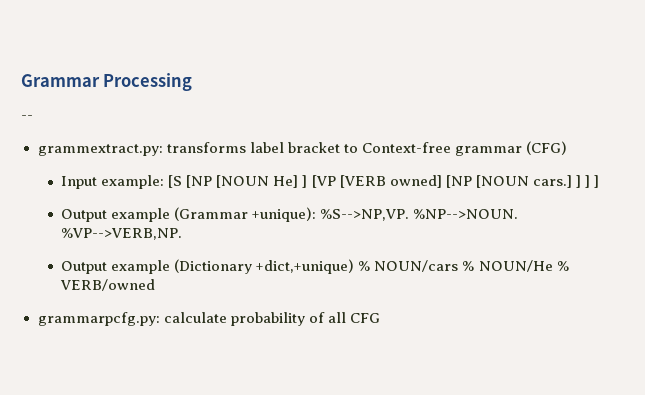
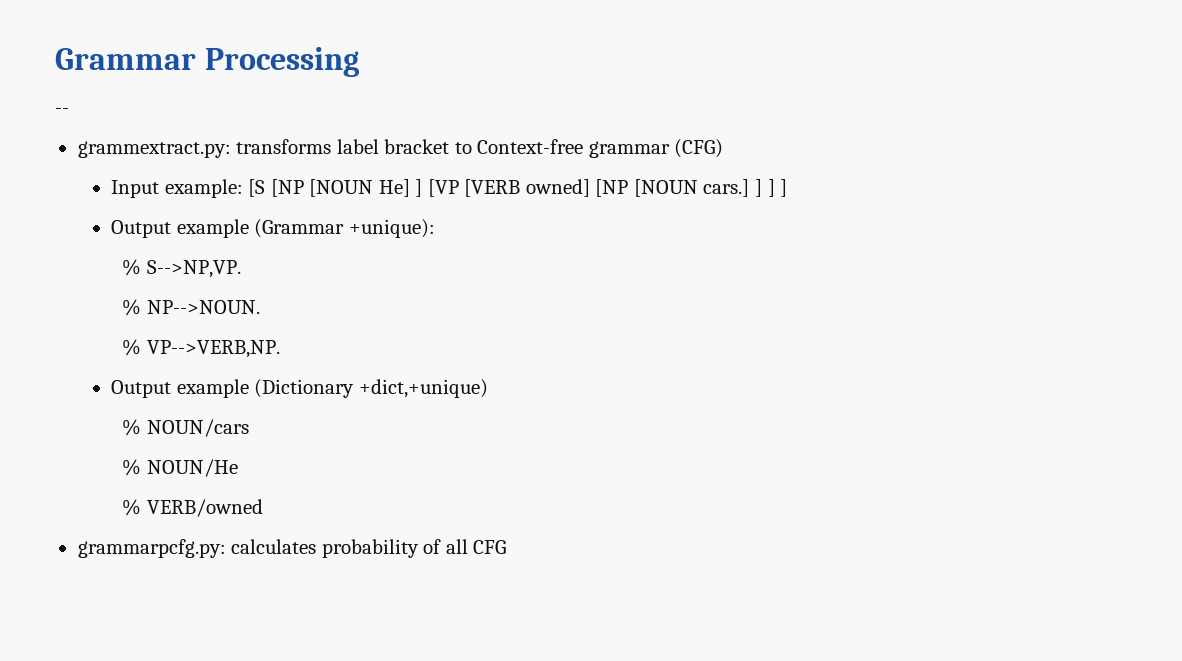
[320,209,519,221] [61,228,183,240] %S-->NP,VP. %NP-->NOUN. %VP-->VERB,NP. -> [122,259,241,278] [122,299,260,316] [122,339,280,358] // % S-->NP,VP. // % NP-->NOUN. // % VP-->VERB,NP.
(355, 266) none -> (488, 388) //
(459, 266) none -> (249, 428) //
(553, 266) none -> (238, 468) //
[163,312,227,323] calculate -> [231,539,317,554] calculates

